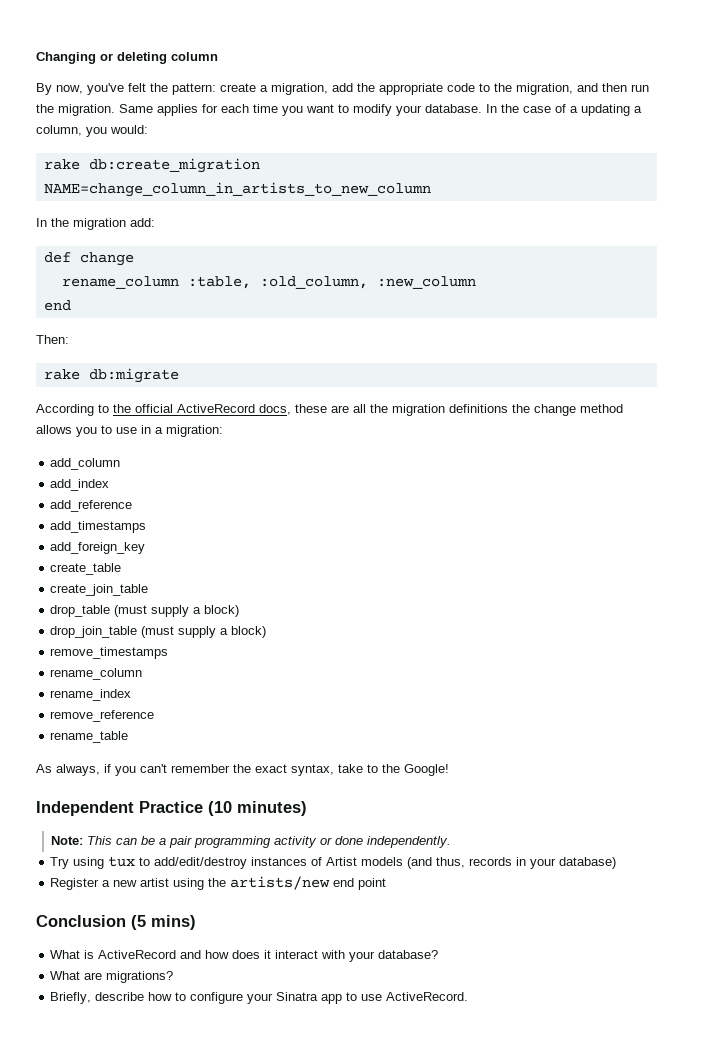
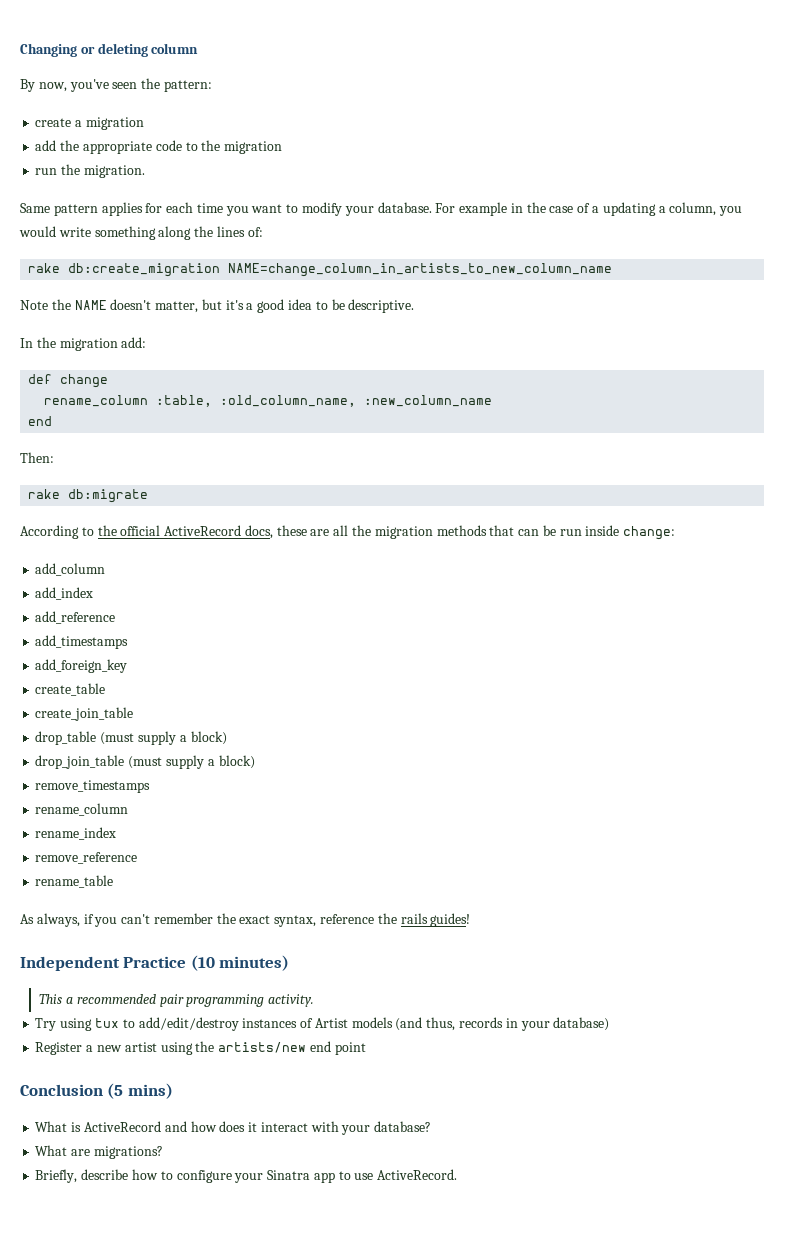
[128,83,146,92] felt -> [112,82,138,89] seen
(216, 89) none -> (212, 86) //
[271,83,328,95] migration, -> [85,117,144,130] migration //
[516,83,627,95] migration, and then -> [224,141,283,154] migration //
[119,104,153,113] Same -> [20,203,98,216] // Same pattern
[486,104,497,113] In -> [435,202,523,216] For example in
[110,125,148,134] [43,158,260,173] [43,182,431,197] would: // rake db:create_migration NAME=change_column_in_artists_to_new_column -> [19,226,263,240] [28,263,613,277] [20,299,415,313] would write something along the lines of: // rake db:create_migration NAME=change_column_in_artists_to_new_column_name // Note the NAME doesn't matter, but it's a good idea to be descriptive.
[259,276,476,289] :old_column, :new_column -> [220,395,493,407] :old_column_name, :new_column_name
[449,404,623,416] [36,425,223,437] definitions the change method allows you to use in a migration: -> [436,525,676,540] methods that can be run inside change:
[338,764,449,776] take to the Google! -> [320,913,471,927] reference the rails guides!
[51,836,452,848] Note: This can be a pair programming activity or done independently. -> [39,994,315,1007] This a recommended pair programming activity.

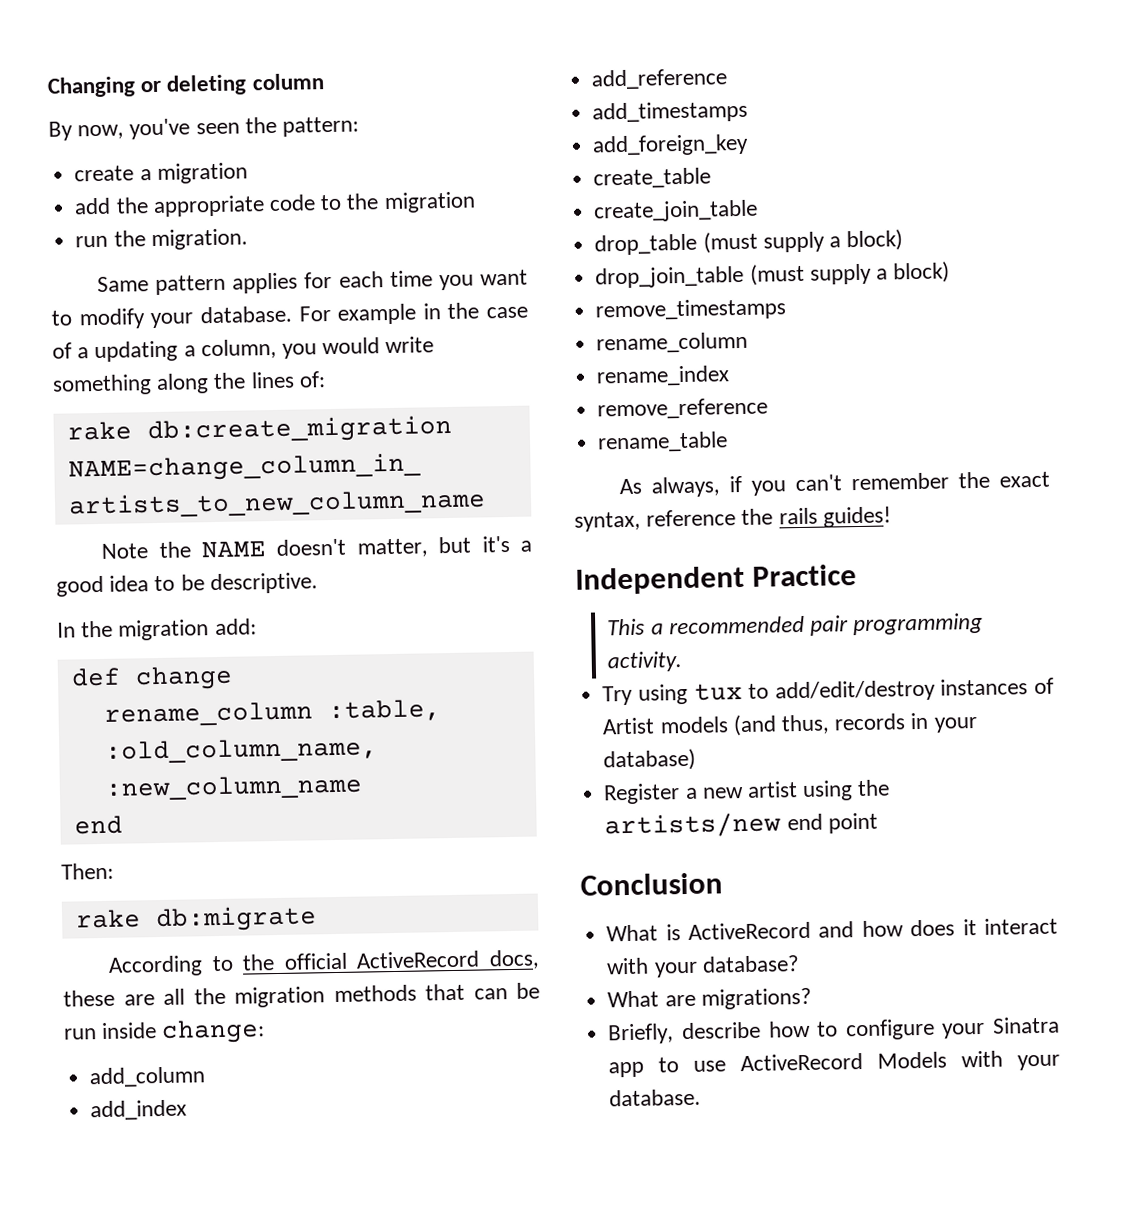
[190,955,290,971] (10 minutes) -> (858, 575) none
[107,1083,173,1099] (5 mins) -> (723, 884) none
[377,1169,458,1180] ActiveRecord. -> [740,1050,1060,1072] [609,1088,702,1107] ActiveRecord Models with your database.

